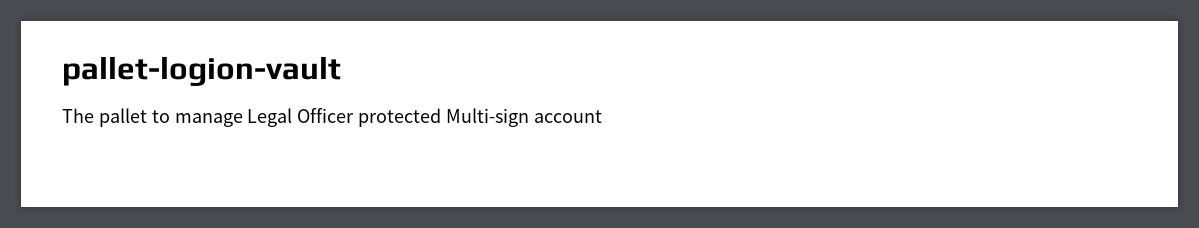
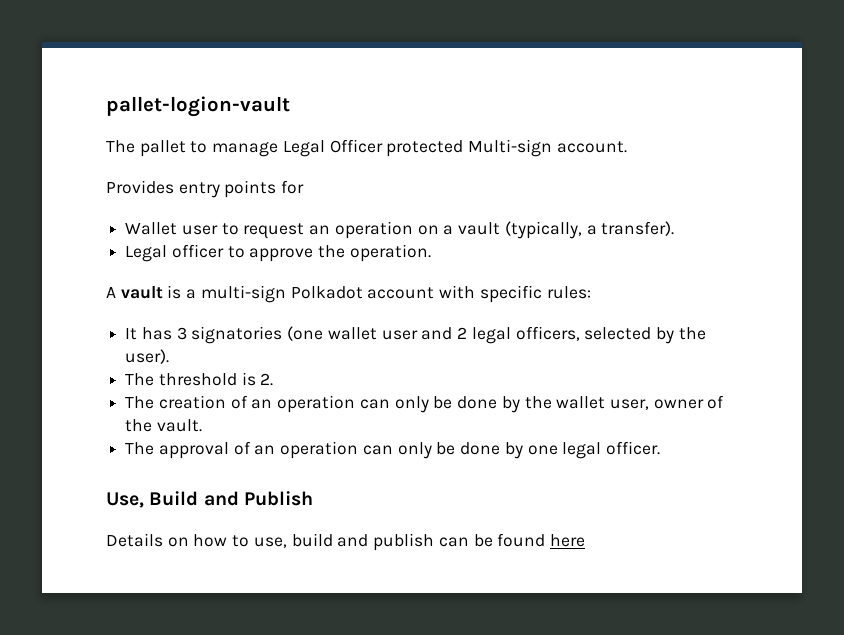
[533,110,602,123] account -> [556,141,627,153] [106,180,305,198] [125,221,675,239] [125,244,431,262] [106,285,591,303] [125,326,706,344] [125,349,170,364] [125,372,274,386] [125,395,725,413] [125,419,202,432] [125,441,660,459] [106,491,313,508] [106,533,585,551] account. // Provides entry points for // Wallet user to request an operation on a vault (typically, a transfer). // Legal officer to approve the operation. // A vault is a multi-sign Polkadot account with specific rules: // It has 3 signatories (one wallet user and 2 legal officers, selected by the user). // The threshold is 2. // The creation of an operation can only be done by the wallet user, owner of the vault. // The approval of an operation can only be done by one legal officer. // Use, Build and Publish // Details on how to use, build and publish can be found here

